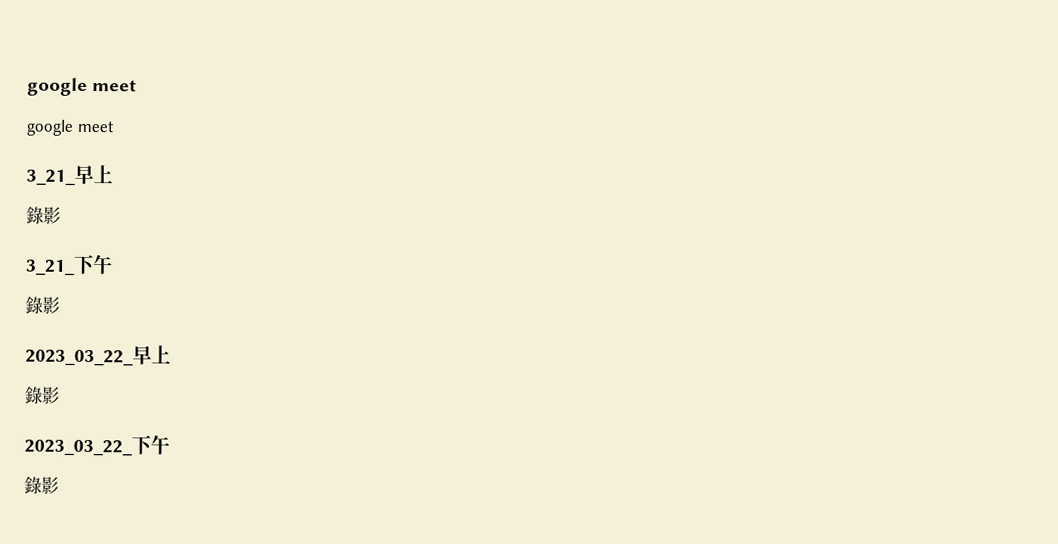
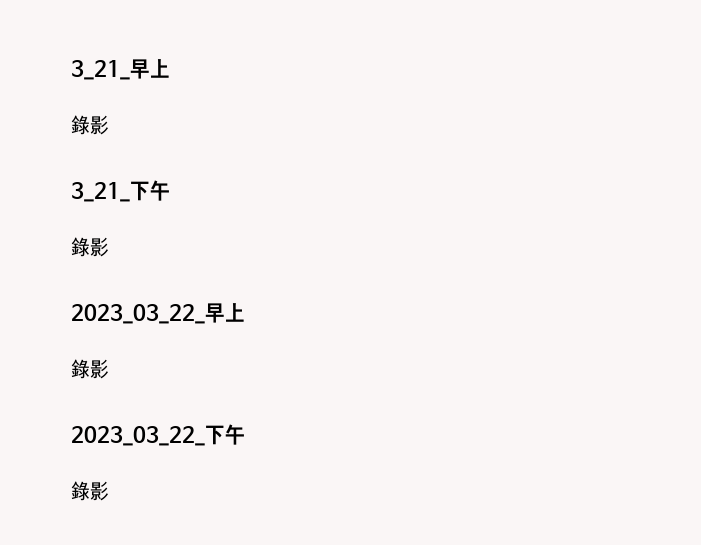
[27,77,138,96] [26,119,115,136] google meet // google meet // -> (71, 70) none

